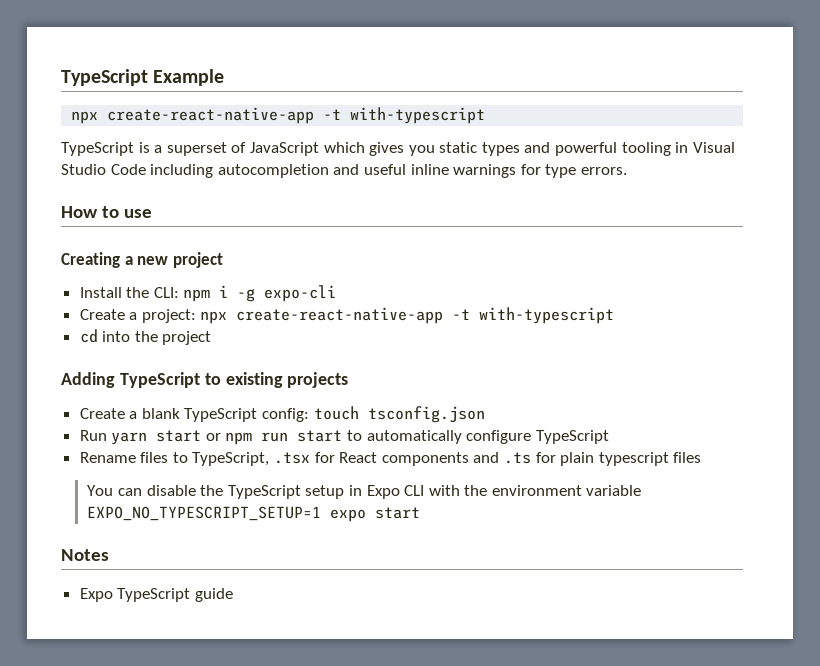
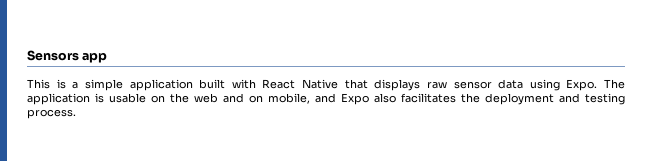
[61,69,225,86] [71,107,486,124] [61,142,735,156] [61,164,627,178] [61,206,152,218] [61,252,223,268] [79,285,337,302] [79,307,615,324] [79,329,212,345] [61,372,349,388] [79,406,485,423] [79,430,609,445] [79,452,702,466] [87,485,642,499] [87,506,421,522] [61,549,109,561] [79,588,233,602] TypeScript Example // npx create-react-native-app -t with-typescript // TypeScript is a superset of JavaScript which gives you static types and powerful tooling in Visual Studio Code including autocompletion and useful inline warnings for type errors. // How to use // Creating a new project // Install the CLI: npm i -g expo-cli // Create a project: npx create-react-native-app -t with-typescript // cd into the project // Adding TypeScript to existing projects // Create a blank TypeScript config: touch tsconfig.json // Run yarn start or npm run start to automatically configure TypeScript // Rename files to TypeScript, .tsx for React components and .ts for plain typescript files // You can disable the TypeScript setup in Expo CLI with the environment variable EXPO_NO_TYPESCRIPT_SETUP=1 expo start // Notes // Expo TypeScript guide -> [27,50,108,63] [27,79,625,91] [27,93,625,105] [27,109,76,119] Sensors app // This is a simple application built with React Native that displays raw sensor data using Expo. The application is usable on the web and on mobile, and Expo also facilitates the deployment and testing process.

